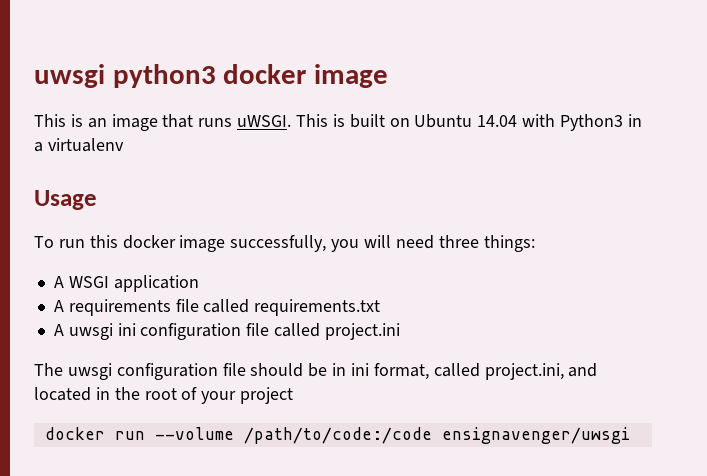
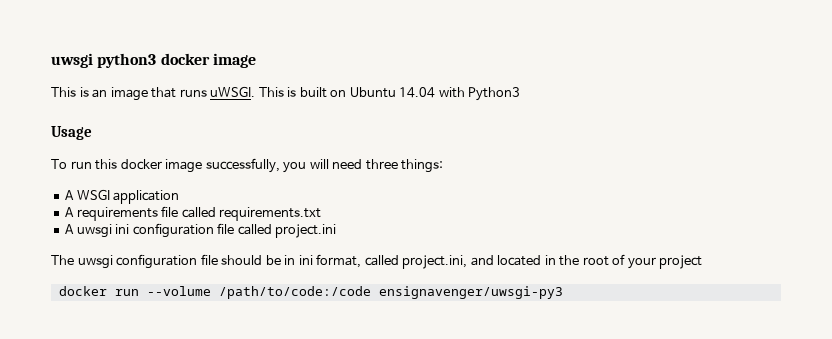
[627,114,642,127] [34,138,124,152] in a virtualenv -> (521, 94) none
[441,427,630,444] ensignavenger/uwsgi -> [378,286,563,299] ensignavenger/uwsgi-py3

